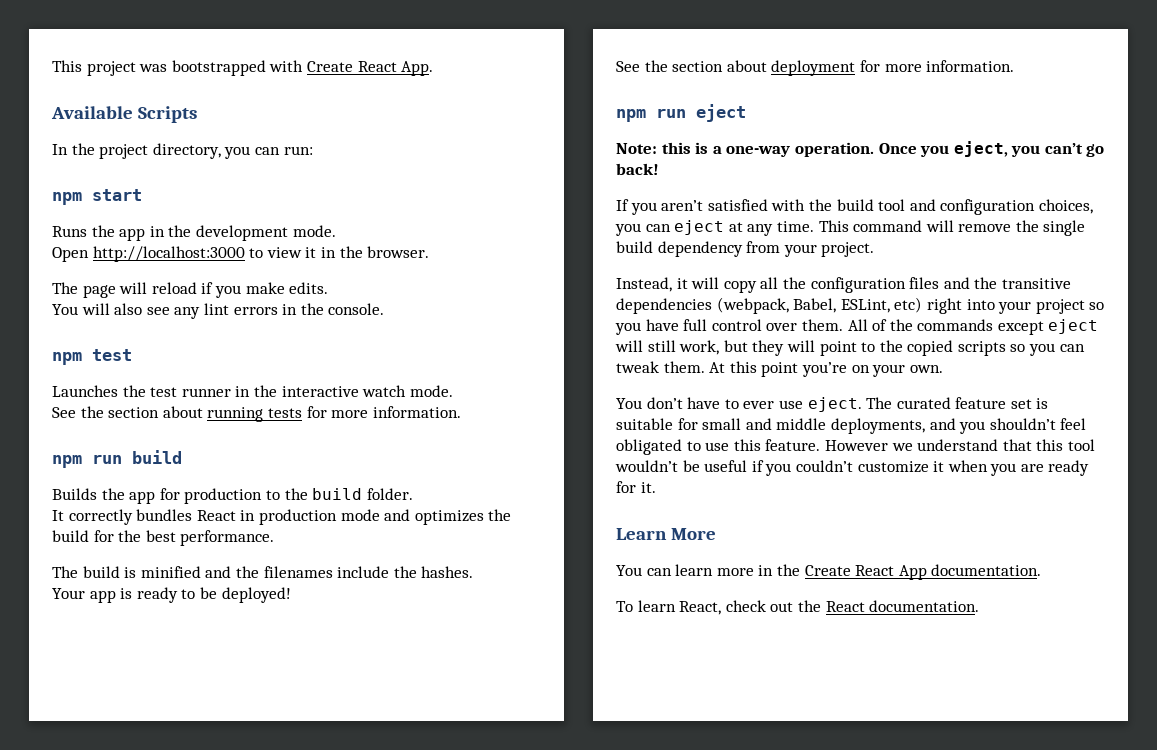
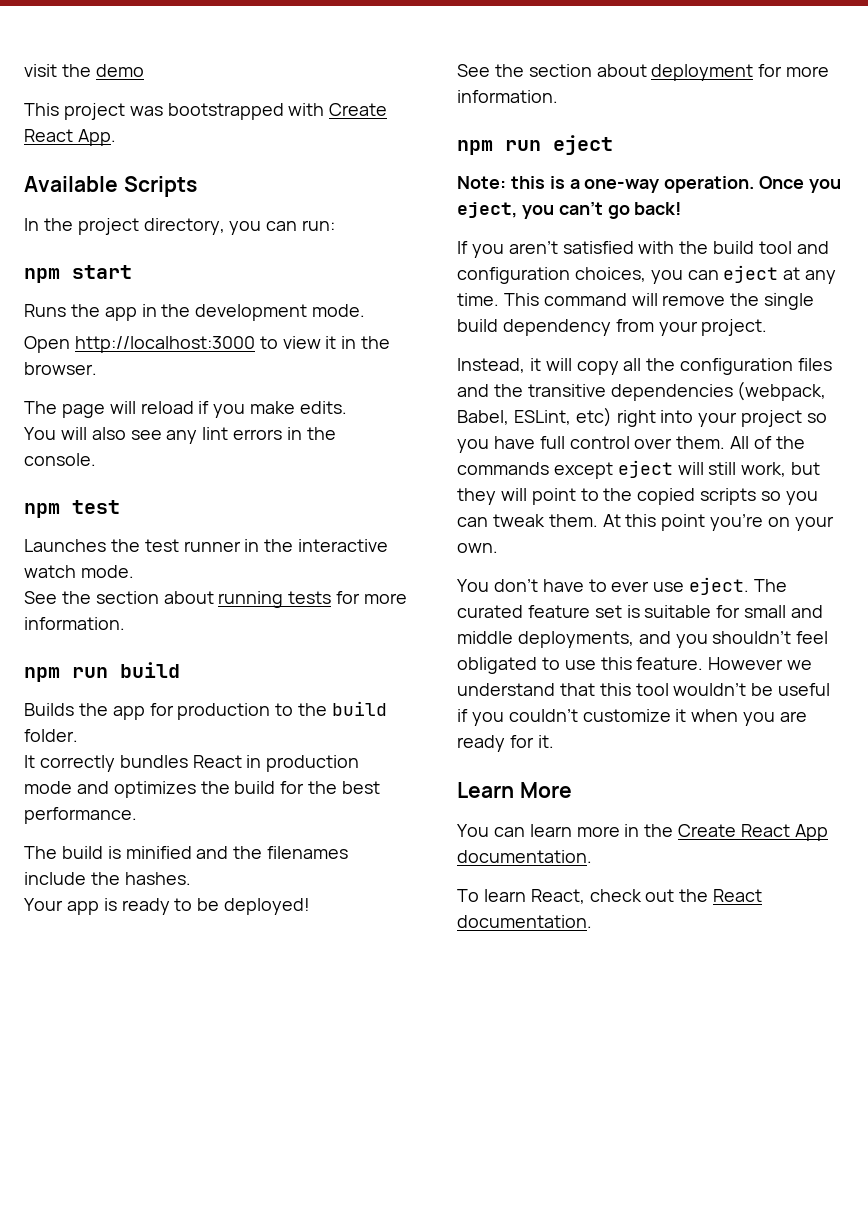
(52, 66) none -> [24,64,144,77] visit the demo //

